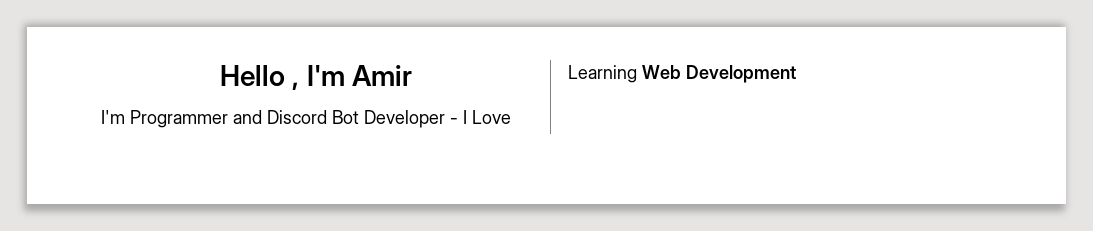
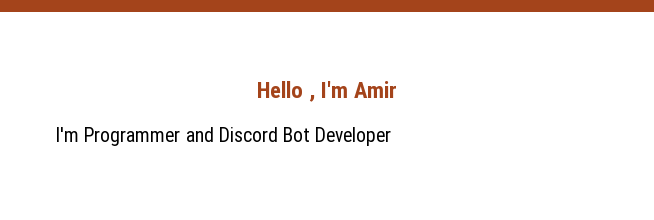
[450,110,511,124] [568,65,796,83] - I Love Learning Web Development -> (392, 136) none

